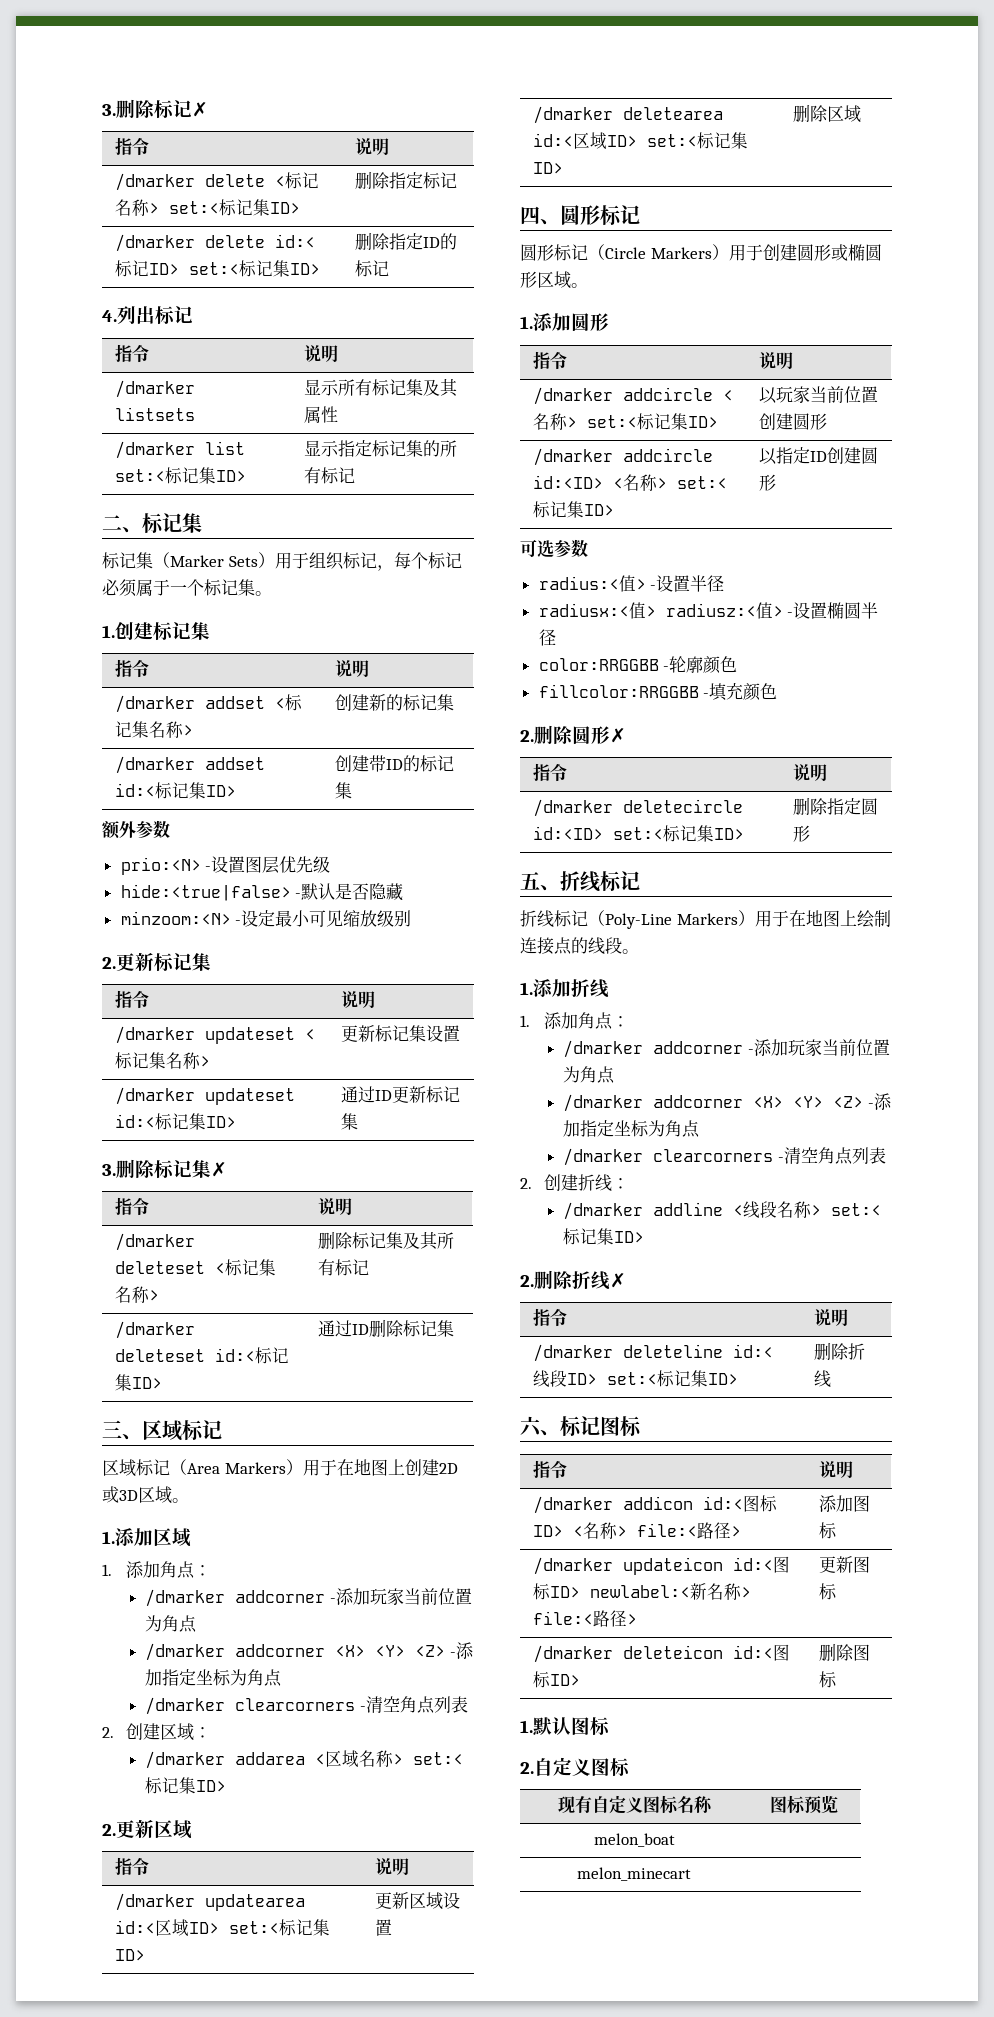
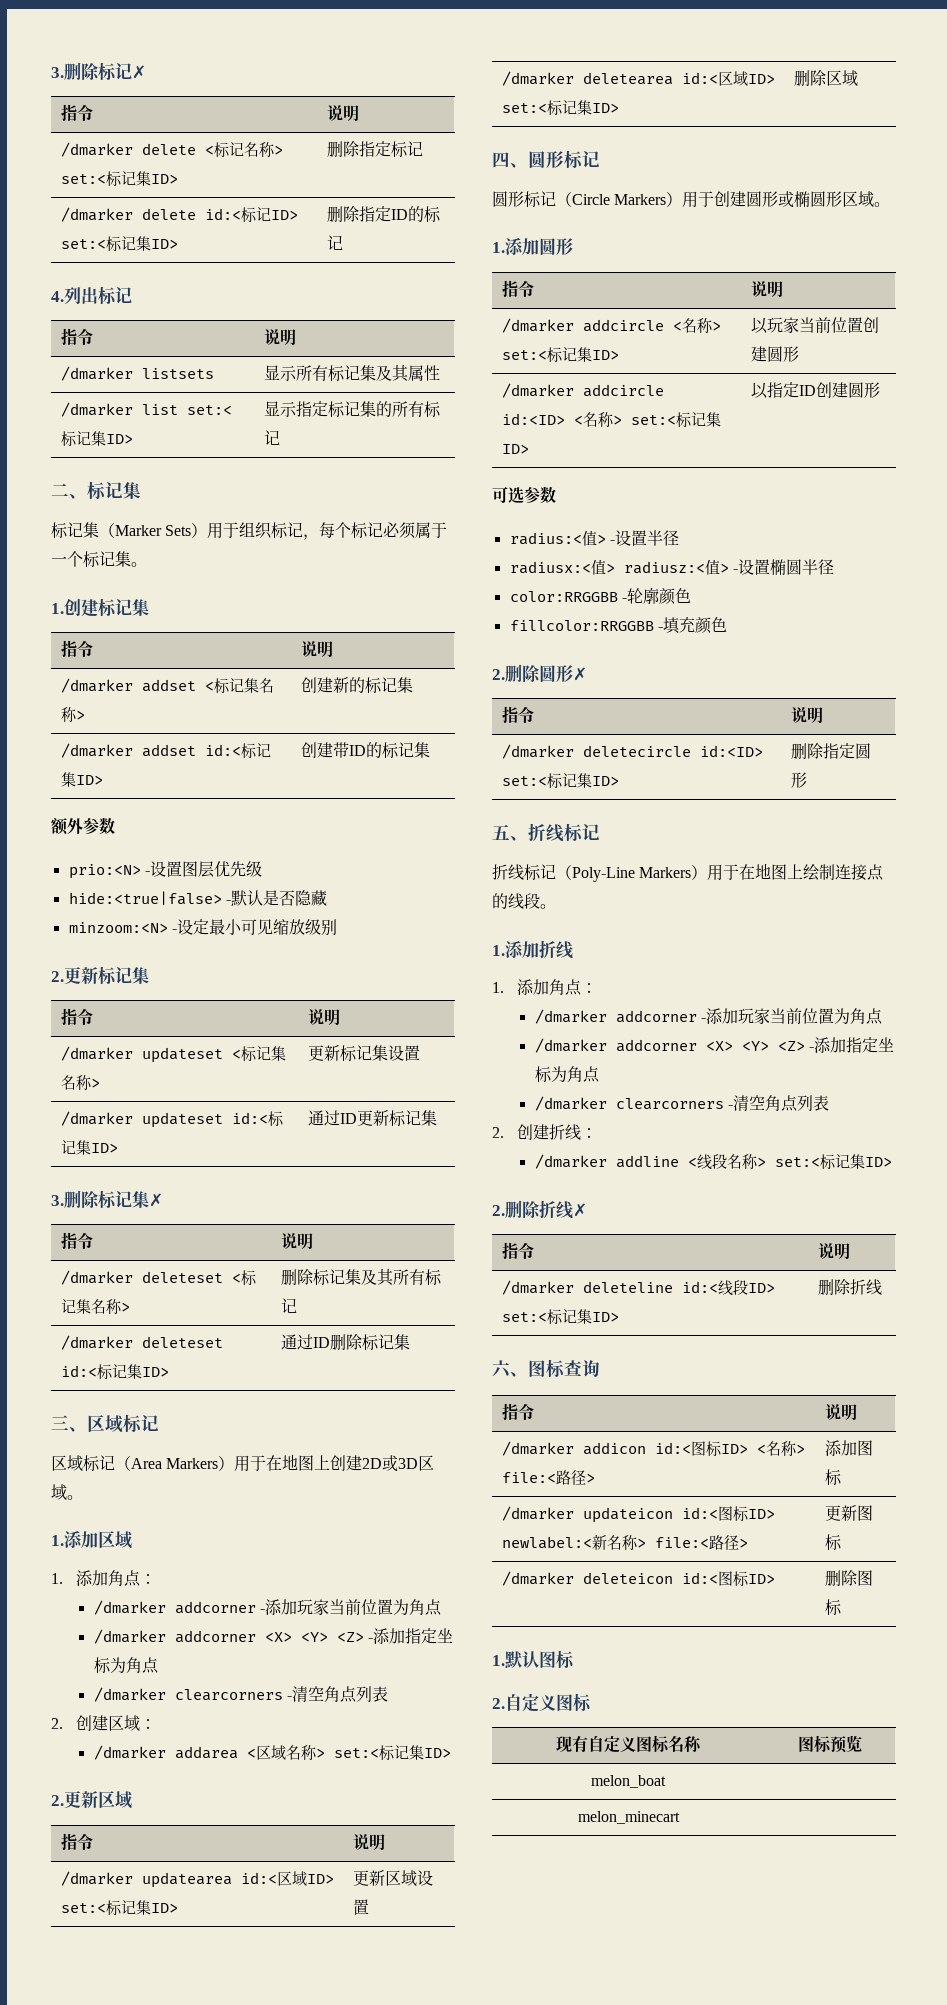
[560,1416,642,1437] 标记图标 -> [528,1359,600,1378] 图标查询

